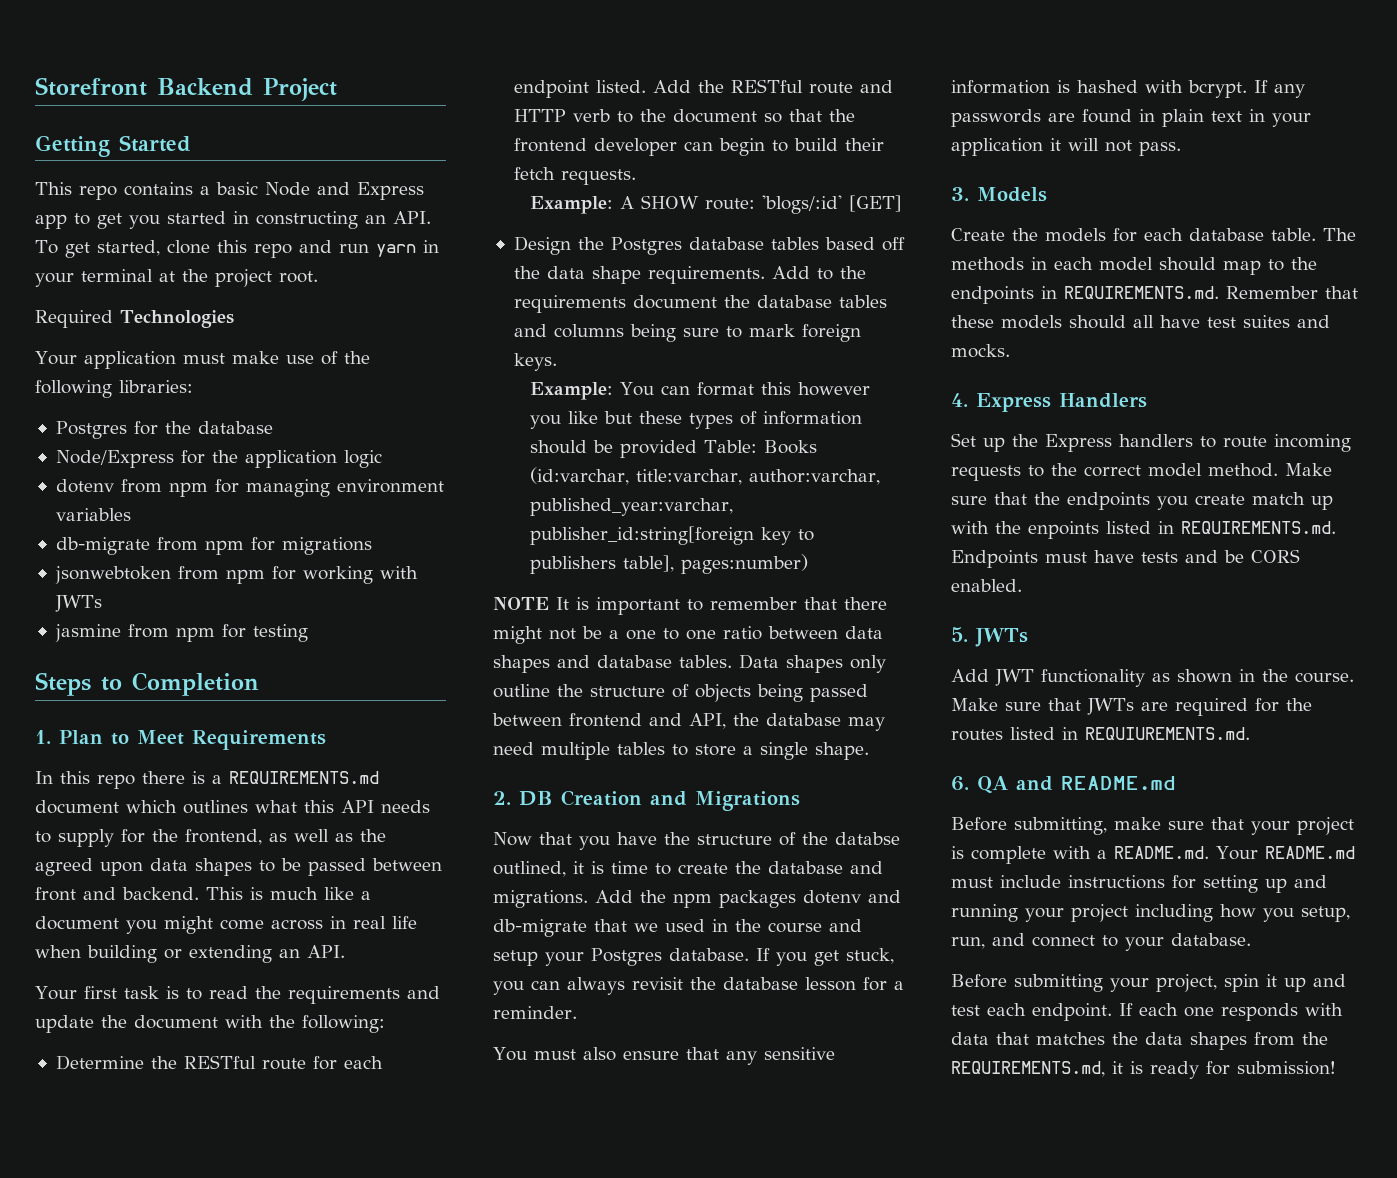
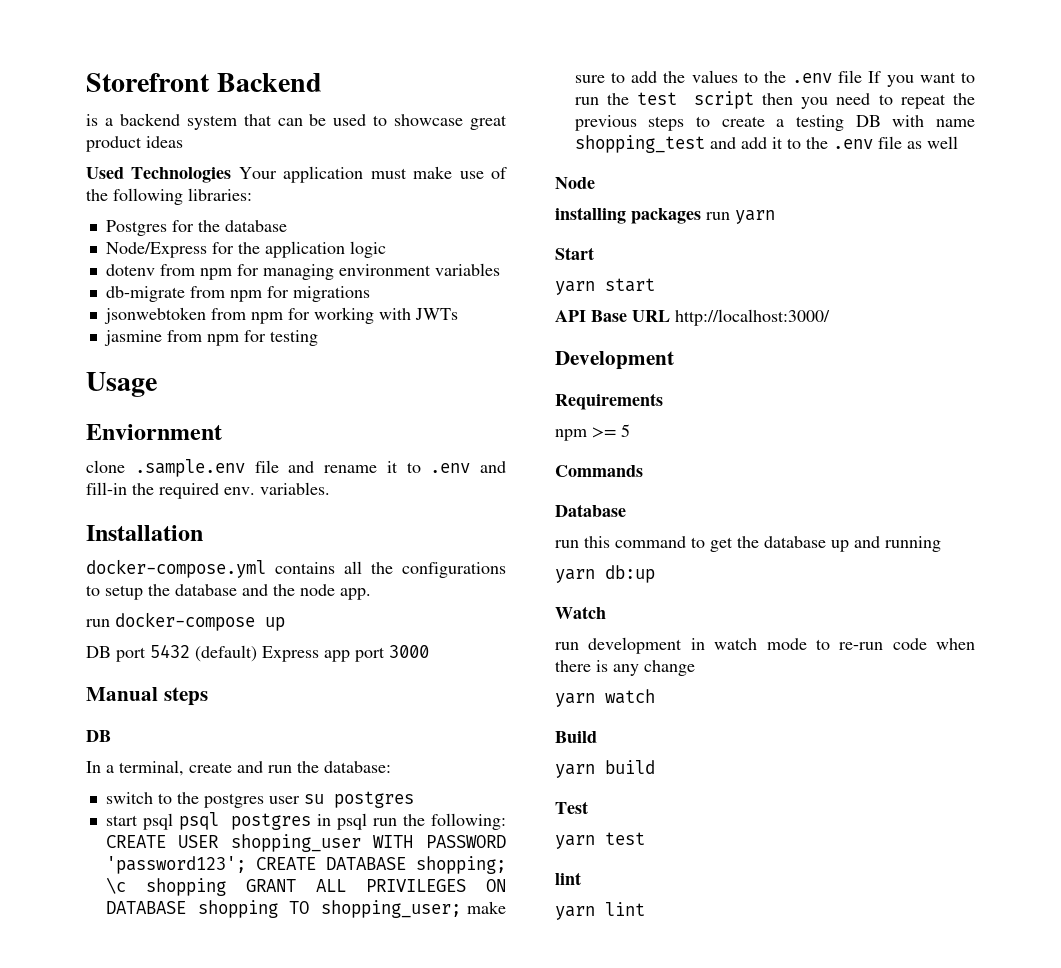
[263,78,337,101] [35,135,191,157] [35,182,424,200] [35,211,431,229] [35,240,439,258] [35,269,318,287] [35,310,113,328] Project // Getting Started // This repo contains a basic Node and Express app to get you started in constructing an API. To get started, clone this repo and run yarn in your terminal at the project root. // Required -> [86,113,507,130] [86,136,183,152] [86,167,124,179] // is a backend system that can be used to showcase great product ideas // Used
(234, 319) // -> (232, 175) none
[35,672,259,696] [35,730,326,750] [35,771,379,789] [35,800,430,814] [35,829,386,847] [35,858,442,876] [35,887,371,901] [35,916,417,934] [35,945,345,963] [35,986,440,1004] [35,1015,385,1033] [55,1055,383,1070] [513,79,893,98] [513,109,855,123] [513,138,884,156] [513,167,636,185] [530,195,903,214] [513,236,905,255] [513,266,866,284] [513,295,887,313] [513,324,861,342] [513,353,557,371] [530,382,871,400] [530,411,863,429] [530,440,818,458] [530,467,880,485] [530,498,734,516] [530,526,815,545] [530,554,809,574] [493,597,887,615] [493,626,883,644] [493,654,886,673] [493,684,868,702] [492,713,885,731] [493,742,869,760] [493,790,800,811] [493,832,900,850] [493,861,883,877] [493,890,901,908] [493,919,862,937] [493,948,894,966] [493,977,904,995] [493,1006,577,1019] [493,1047,835,1065] [951,80,1305,98] [951,109,1311,127] [951,138,1181,156] [951,187,1047,202] [951,228,1356,242] [951,257,1317,275] [951,286,1358,304] [951,315,1330,329] [951,344,1010,358] [951,393,1147,412] [951,433,1351,452] [951,463,1332,481] [951,492,1333,510] [951,521,1336,539] [951,549,1300,568] [951,579,1022,592] [951,627,1028,647] [951,669,1354,687] [951,698,1312,716] [951,727,1250,741] [951,776,1176,794] [951,817,1354,835] [951,846,1355,864] [951,875,1327,893] [951,904,1350,922] [951,933,1251,951] [951,974,1346,992] [951,1003,1343,1021] [951,1032,1328,1050] [951,1061,1336,1079] Steps to Completion // 1. Plan to Meet Requirements // In this repo there is a REQUIREMENTS.md document which outlines what this API needs to supply for the frontend, as well as the agreed upon data shapes to be passed between front and backend. This is much like a document you might come across in real life when building or extending an API. // Your first task is to read the requirements and update the document with the following: // Determine the RESTful route for each endpoint listed. Add the RESTful route and HTTP verb to the document so that the frontend developer can begin to build their fetch requests. // Example: A SHOW route: 'blogs/:id' [GET] // Design the Postgres database tables based off the data shape requirements. Add to the requirements document the database tables and columns being sure to mark foreign keys. // Example: You can format this however you like but these types of information should be provided Table: Books (id:varchar, title:varchar, author:varchar, published_year:varchar, publisher_id:string[foreign key to publishers table], pages:number) // NOTE It is important to remember that there might not be a one to one ratio between data shapes and database tables. Data shapes only outline the structure of objects being passed between frontend and API, the database may need multiple tables to store a single shape. // 2. DB Creation and Migrations // Now that you have the structure of the databse outlined, it is time to create the database and migrations. Add the npm packages dotenv and db-migrate that we used in the course and setup your Postgres database. If you get stuck, you can always revisit the database lesson for a reminder. // You must also ensure that any sensitive information is hashed with bcrypt. If any passwords are found in plain text in your application it will not pass. // 3. Models // Create the models for each database table. The methods in each model should map to the endpoints in REQUIREMENTS.md. Remember that these models should all have test suites and mocks. // 4. Express Handlers // Set up the Express handlers to route incoming requests to the correct model method. Make sure that the endpoints you create match up with the enpoints listed in REQUIREMENTS.md. Endpoints must have tests and be CORS enabled. // 5. JWTs // Add JWT functionality as shown in the course. Make sure that JWTs are required for the routes listed in REQUIUREMENTS.md. // 6. QA and README.md // Before submitting, make sure that your project is complete with a README.md. Your README.md must include instructions for setting up and running your project including how you setup, run, and connect to your database. // Before submitting your project, spin it up and test each endpoint. If each one responds with data that matches the data shapes from the REQUIREMENTS.md, it is ready for submission! -> [86,372,157,397] [86,424,222,440] [86,459,506,477] [86,482,330,499] [86,525,203,541] [86,559,506,578] [86,584,371,600] [86,612,285,631] [86,644,429,662] [86,687,208,706] [86,730,111,742] [86,760,391,776] [105,791,414,808] [105,812,506,830] [105,834,506,852] [105,856,506,874] [105,877,506,896] [105,900,506,918] [574,70,975,87] [574,91,976,109] [574,115,975,131] [574,135,958,153] [555,177,595,189] [555,207,775,224] [555,247,594,260] [555,278,655,295] [555,309,830,326] [555,351,674,370] [555,393,663,410] [555,424,630,441] [555,465,643,477] [555,504,626,517] [555,536,941,552] [555,565,655,583] [555,606,606,619] [555,637,975,654] [555,660,695,676] [555,689,655,707] [555,731,597,743] [555,760,655,778] [555,801,588,814] [555,832,645,849] [555,872,581,885] [555,902,645,920] Usage // Enviornment // clone .sample.env file and rename it to .env and fill-in the required env. variables. // Installation // docker-compose.yml contains all the configurations to setup the database and the node app. // run docker-compose up // DB port 5432 (default) Express app port 3000 // Manual steps // DB // In a terminal, create and run the database: // switch to the postgres user su postgres // start psql psql postgres in psql run the following: CREATE USER shopping_user WITH PASSWORD 'password123'; CREATE DATABASE shopping; \c shopping GRANT ALL PRIVILEGES ON DATABASE shopping TO shopping_user; make sure to add the values to the .env file If you want to run the test script then you need to repeat the previous steps to create a testing DB with name shopping_test and add it to the .env file as well // Node // installing packages run yarn // Start // yarn start // API Base URL http://localhost:3000/ // Development // Requirements // npm >= 5 // Commands // Database // run this command to get the database up and running // yarn db:up // Watch // run development in watch mode to re-run code when there is any change // yarn watch // Build // yarn build // Test // yarn test // lint // yarn lint

